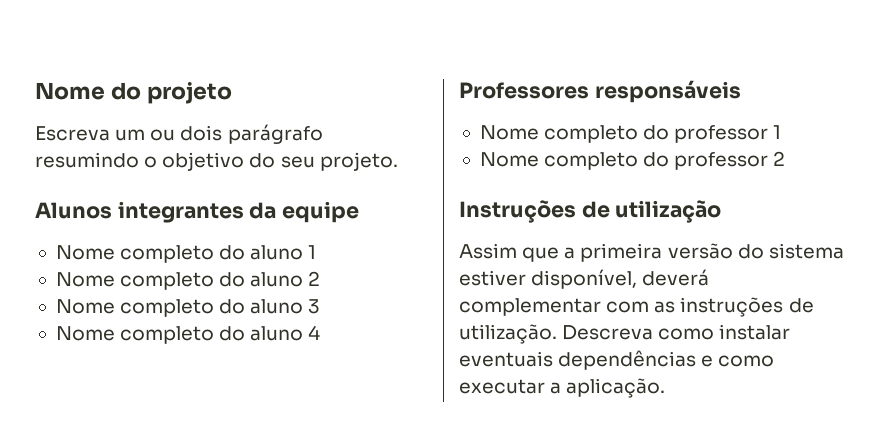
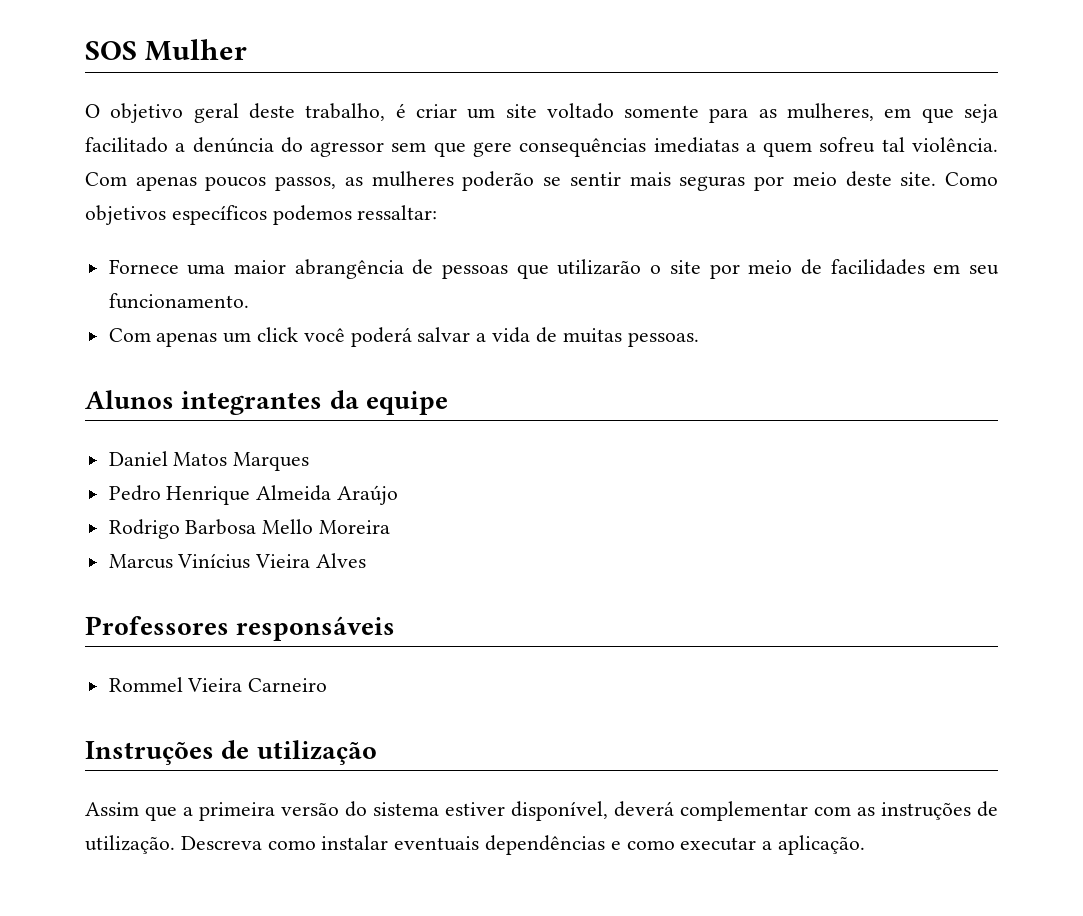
[35,82,232,104] [35,124,323,144] [35,152,398,171] [35,201,360,223] [55,245,317,263] [55,271,321,290] [55,299,321,317] [55,325,321,344] [459,80,741,103] [479,125,782,143] [479,151,786,170] Nome do projeto // Escreva um ou dois parágrafo resumindo o objetivo do seu projeto. // Alunos integrantes da equipe // Nome completo do aluno 1 // Nome completo do aluno 2 // Nome completo do aluno 3 // Nome completo do aluno 4 // Professores responsáveis // Nome completo do professor 1 // Nome completo do professor 2 -> [85,39,248,61] [85,103,998,123] [85,137,999,157] [85,171,999,191] [85,205,438,225] [108,259,1000,279] [108,293,249,309] [108,327,699,347] [85,390,448,415] [108,451,310,471] [108,485,399,505] [108,519,391,539] [108,553,367,569] [85,616,396,641] [108,677,328,692] SOS Mulher // O objetivo geral deste trabalho, é criar um site voltado somente para as mulheres, em que seja facilitado a denúncia do agressor sem que gere consequências imediatas a quem sofreu tal violência. Com apenas poucos passos, as mulheres poderão se sentir mais seguras por meio deste site. Como objetivos específicos podemos ressaltar: // Fornece uma maior abrangência de pessoas que utilizarão o site por meio de facilidades em seu funcionamento. // Com apenas um click você poderá salvar a vida de muitas pessoas. // Alunos integrantes da equipe // Daniel Matos Marques // Pedro Henrique Almeida Araújo // Rodrigo Barbosa Mello Moreira // Marcus Vinícius Vieira Alves // Professores responsáveis // Rommel Vieira Carneiro

